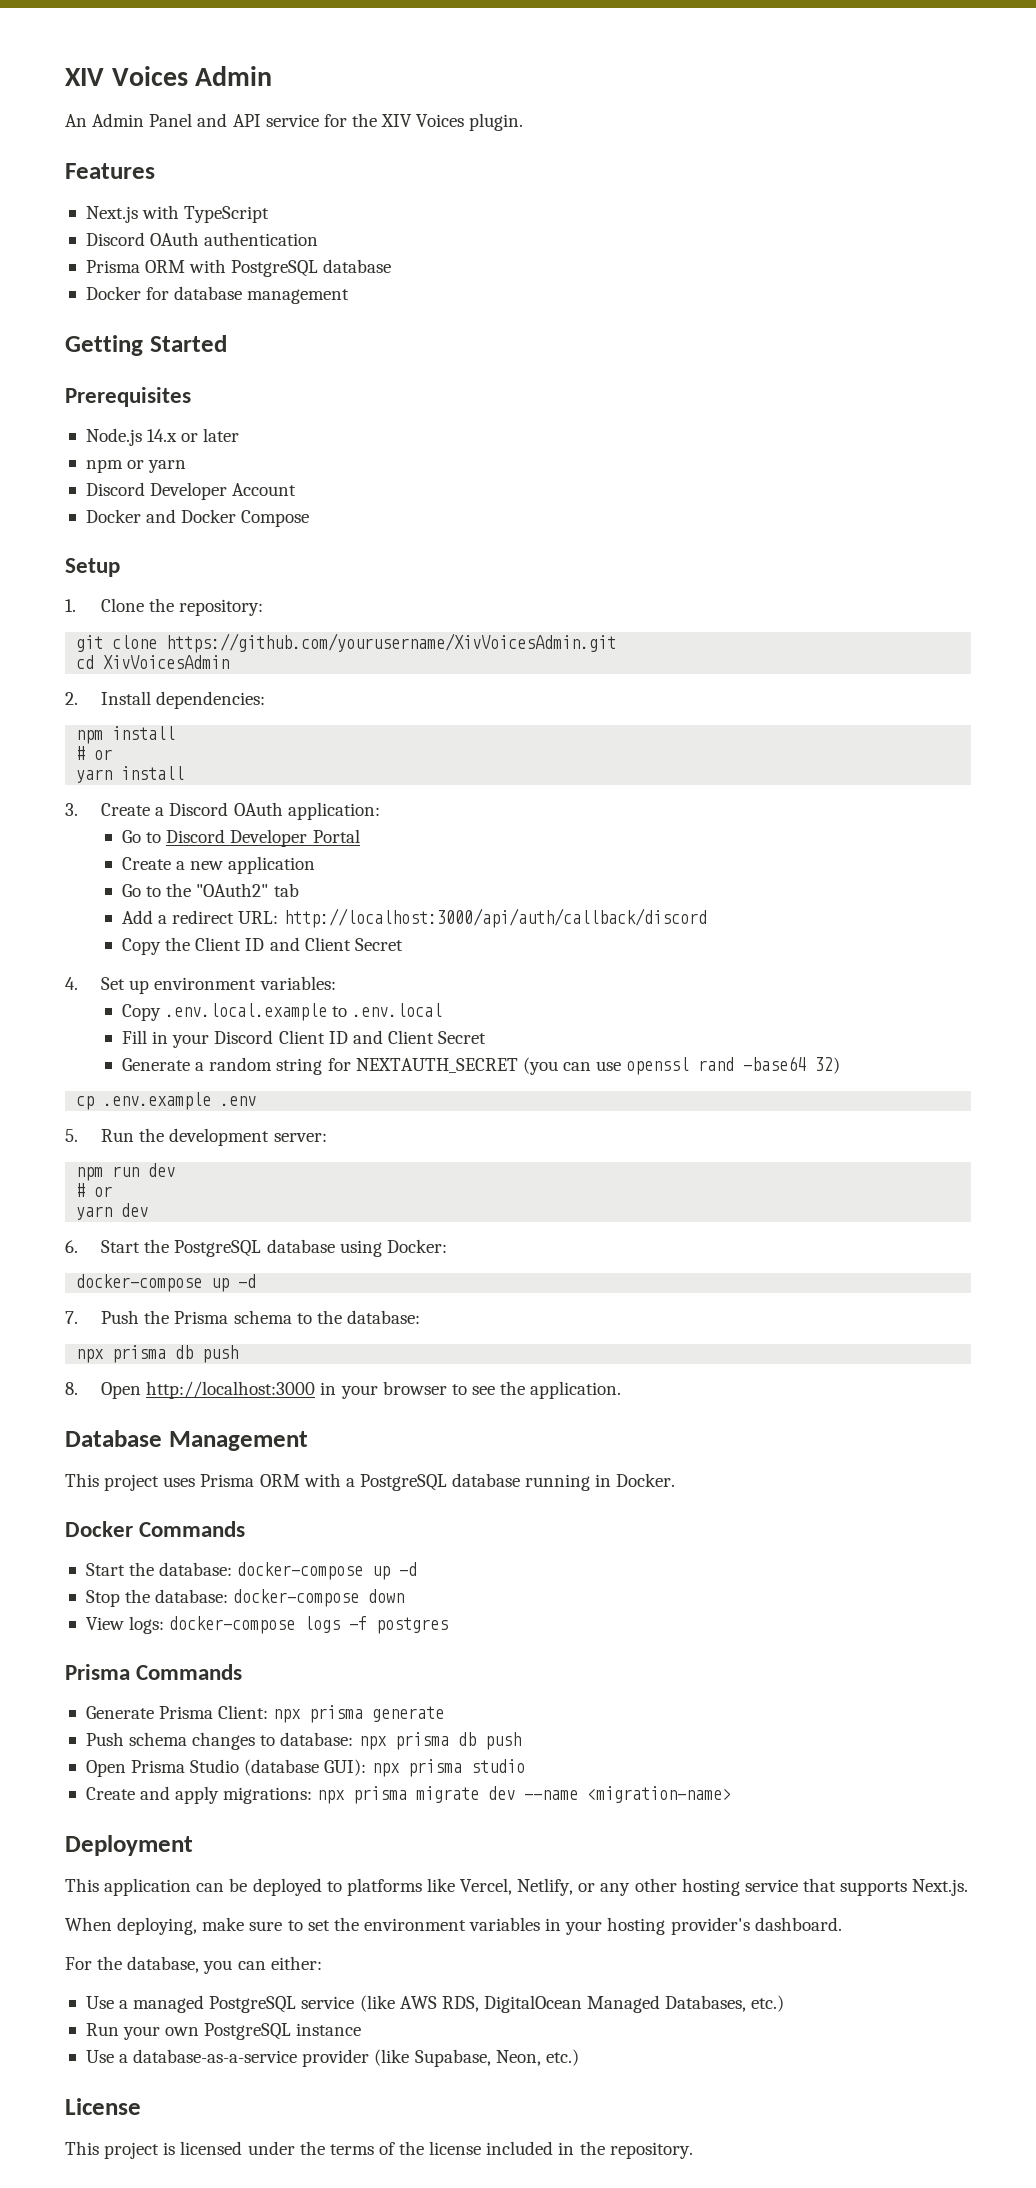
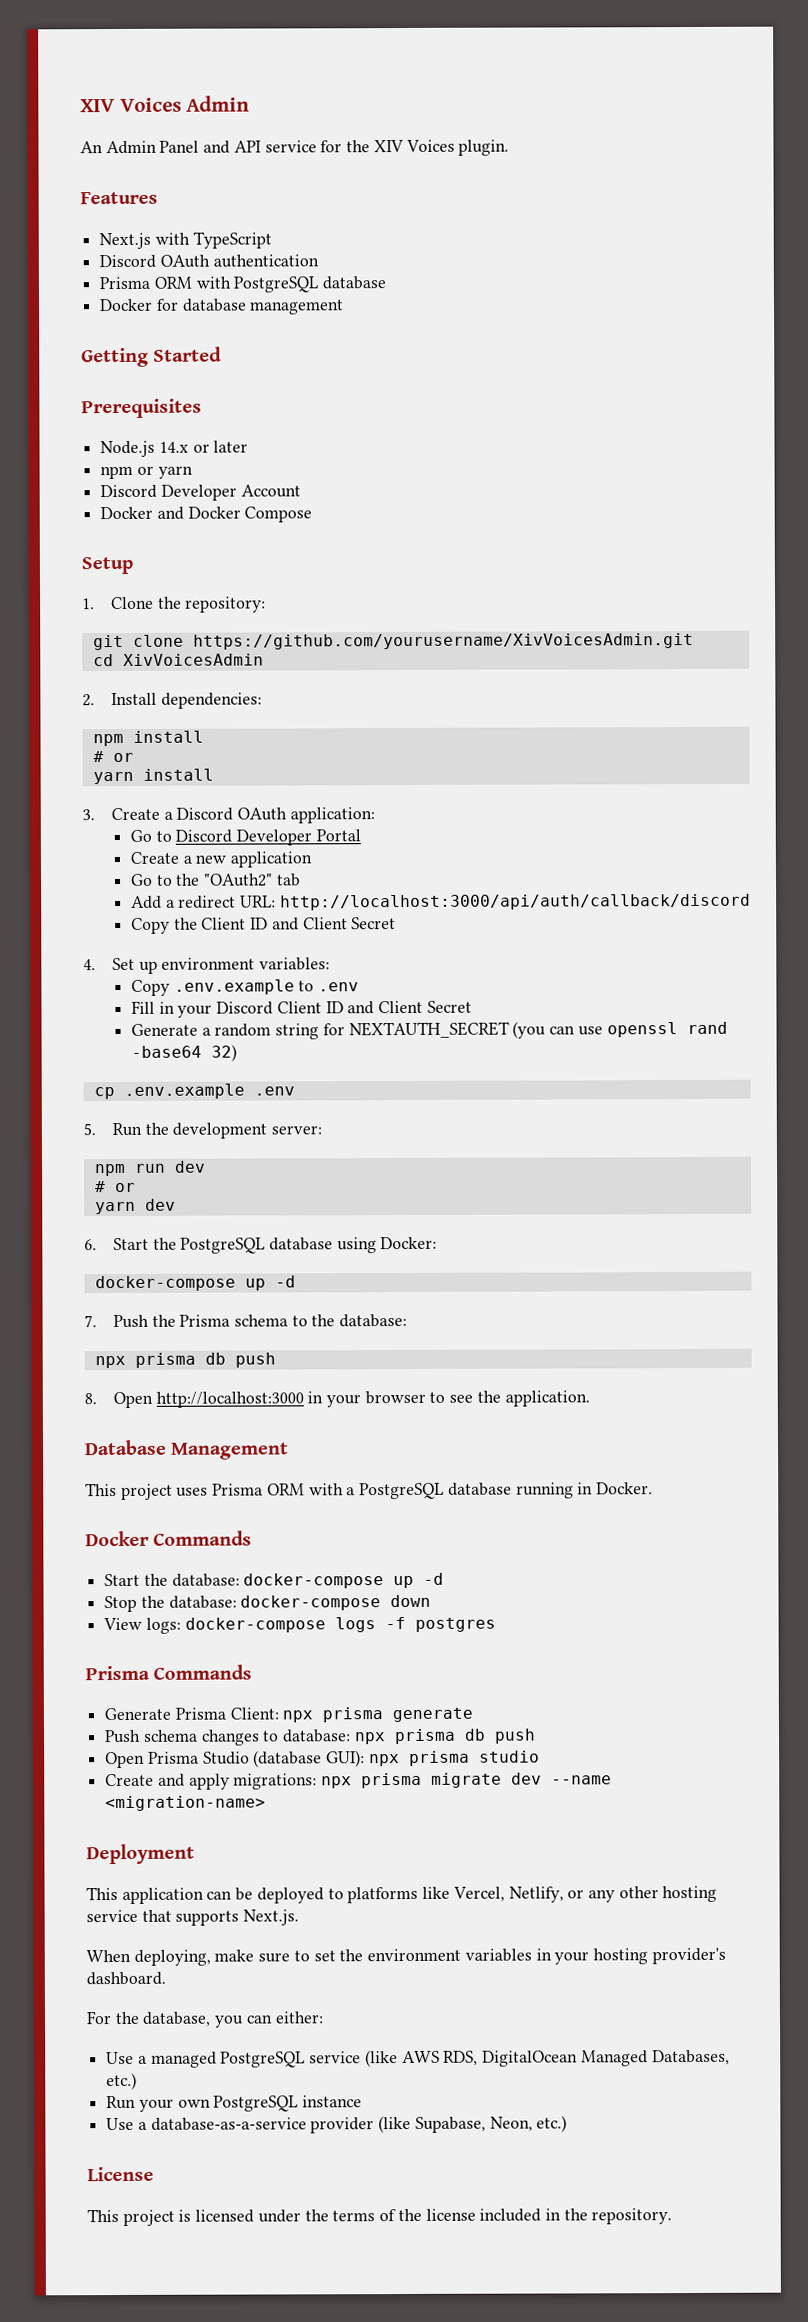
[165,1003,443,1021] .env.local.example to .env.local -> [173,979,360,995] .env.example to .env

